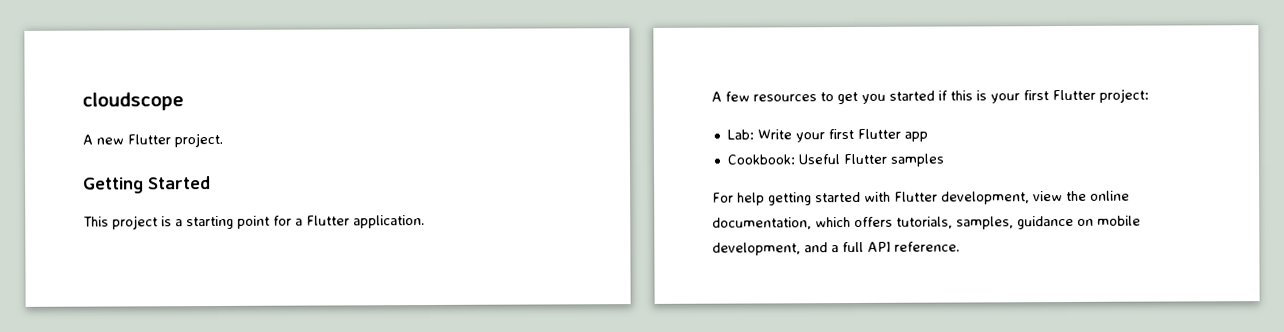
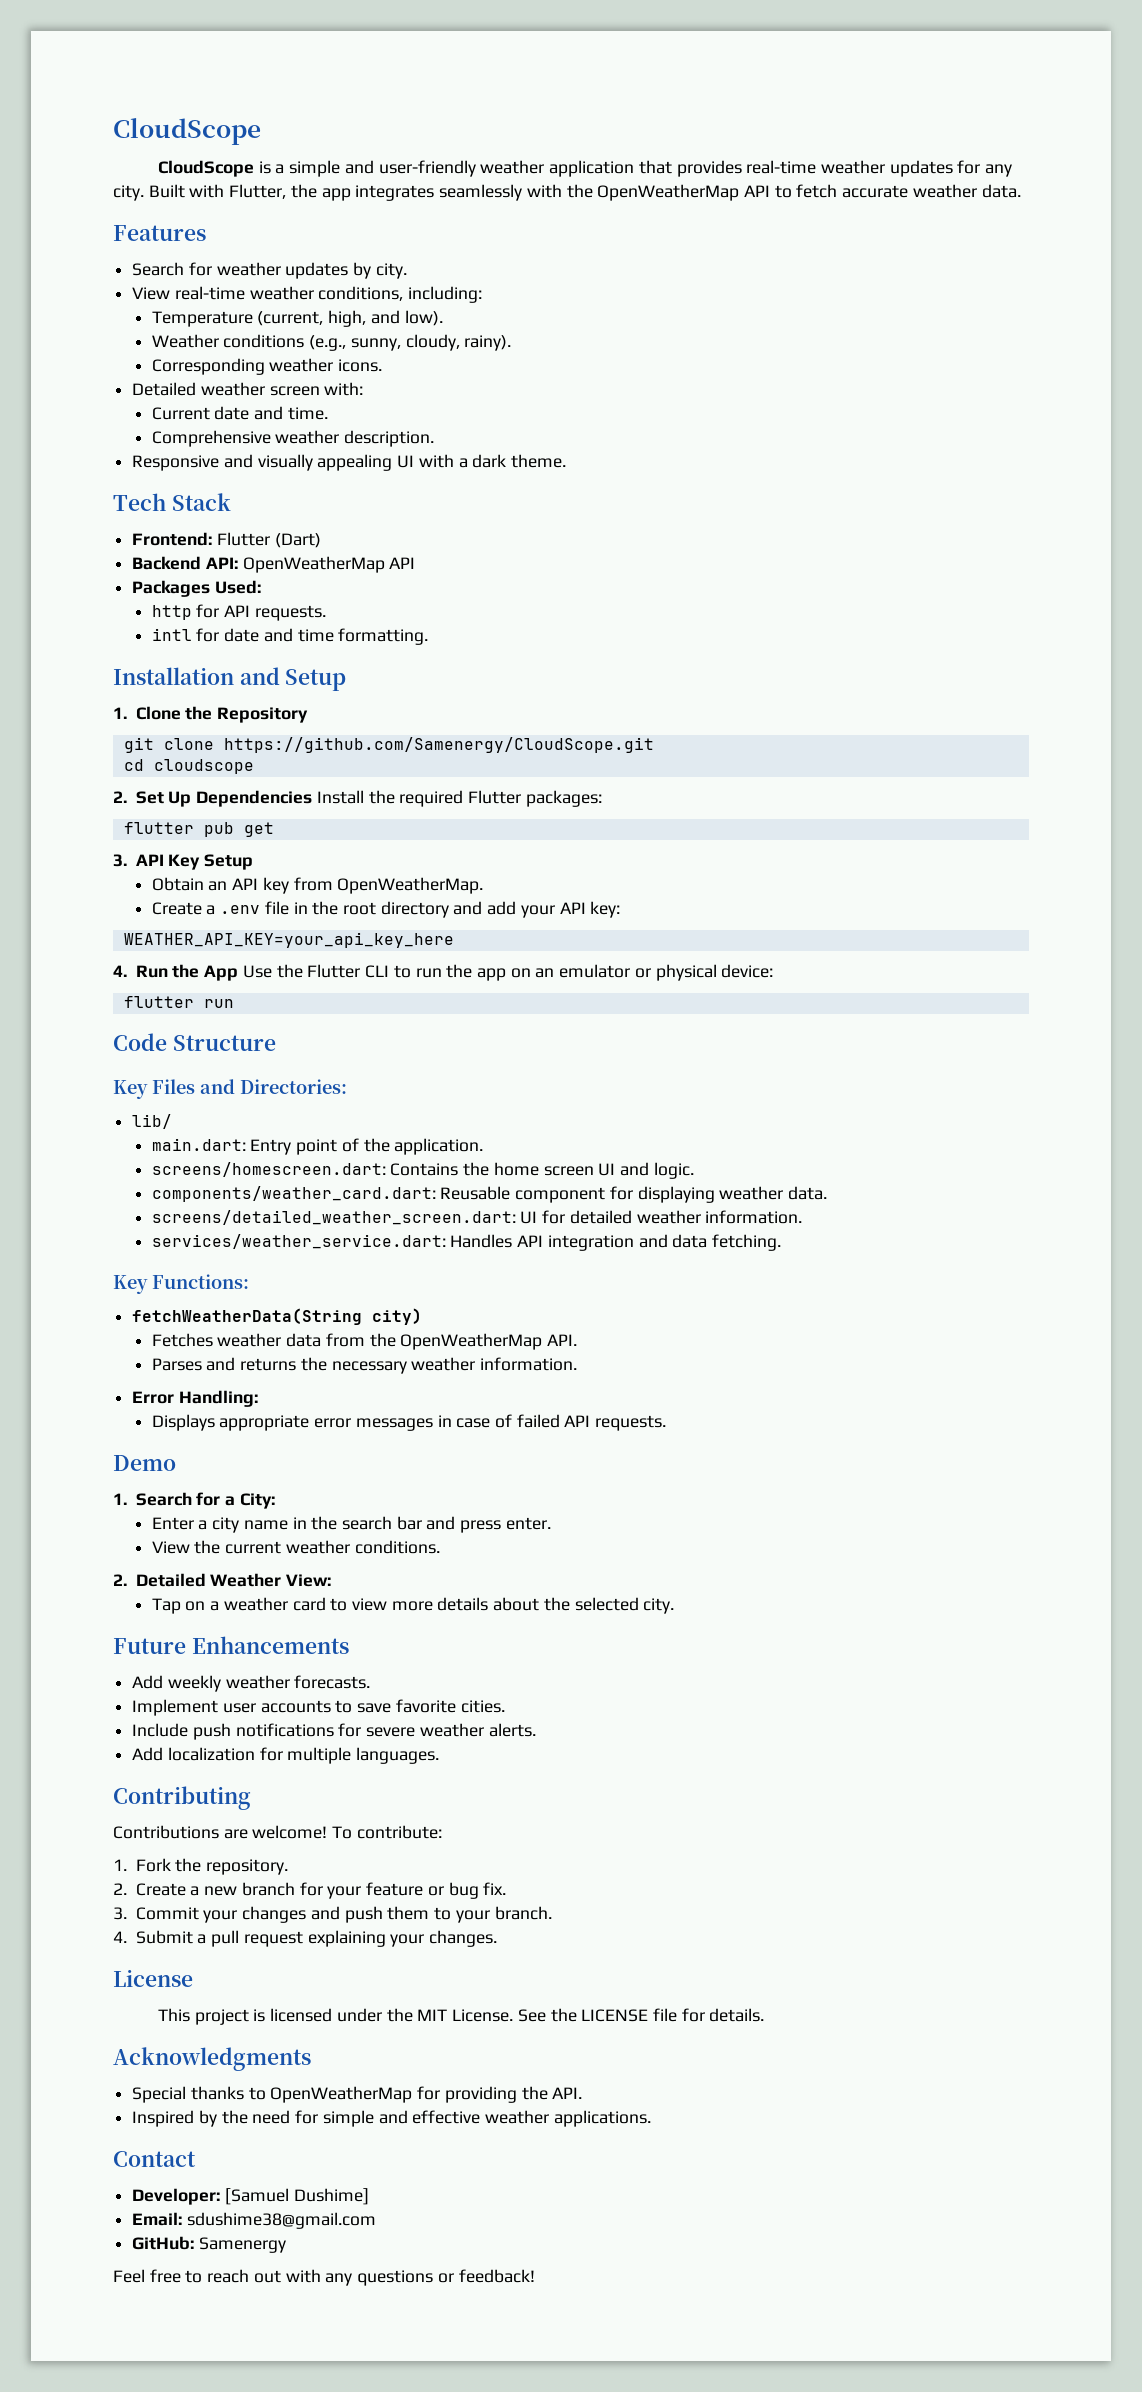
[82,92,184,111] [82,132,223,148] [83,176,211,194] [83,215,425,230] [711,88,1149,105] [726,128,928,143] [726,153,945,167] [712,190,1130,206] [712,215,1141,230] [712,241,960,256] cloudscope // A new Flutter project. // Getting Started // This project is a starting point for a Flutter application. // A few resources to get you started if this is your first Flutter project: // Lab: Write your first Flutter app // Cookbook: Useful Flutter samples // For help getting started with Flutter development, view the online documentation, which offers tutorials, samples, guidance on mobile development, and a full API reference. -> [113,118,261,145] [158,160,1013,177] [113,184,1021,201] [113,225,206,241] [132,262,407,279] [132,286,483,303] [151,310,443,327] [151,334,512,351] [151,358,383,375] [132,382,364,396] [151,406,328,420] [151,430,435,447] [132,454,567,471] [113,493,231,511] [132,532,321,548] [132,556,416,573] [132,580,261,597] [151,604,326,621] [151,628,429,645] [113,667,347,691] [113,706,309,723] [123,737,654,753] [123,759,254,774] [113,790,602,807] [123,822,274,837] [113,854,254,870] [151,877,484,894] [151,901,621,918] [123,932,454,948] [113,964,774,981] [123,996,234,1008] [113,1033,276,1051] [113,1079,347,1099] [132,1114,173,1129] [151,1138,484,1155] [151,1162,694,1179] [151,1186,828,1203] [151,1210,803,1225] [151,1234,782,1251] [113,1274,249,1294] [132,1308,423,1325] [151,1333,578,1350] [151,1357,578,1374] [132,1390,258,1407] [151,1414,667,1431] [113,1455,176,1471] [113,1492,275,1509] [151,1516,551,1533] [151,1540,440,1554] [113,1573,332,1587] [151,1597,675,1614] [113,1636,349,1654] [132,1675,371,1692] [132,1699,505,1716] [132,1723,536,1740] [132,1747,440,1764] [113,1786,251,1810] [113,1825,442,1839] [113,1858,289,1875] [113,1882,507,1899] [113,1906,552,1923] [113,1930,498,1947] [113,1969,193,1987] [158,2008,765,2025] [113,2047,311,2071] [132,2086,583,2103] [132,2110,651,2127] [113,2151,196,2167] [132,2188,369,2205] [132,2212,376,2229] [132,2236,286,2253] [113,2269,535,2286] CloudScope // CloudScope is a simple and user-friendly weather application that provides real-time weather updates for any city. Built with Flutter, the app integrates seamlessly with the OpenWeatherMap API to fetch accurate weather data. // Features // Search for weather updates by city. // View real-time weather conditions, including: // Temperature (current, high, and low). // Weather conditions (e.g., sunny, cloudy, rainy). // Corresponding weather icons. // Detailed weather screen with: // Current date and time. // Comprehensive weather description. // Responsive and visually appealing UI with a dark theme. // Tech Stack // Frontend: Flutter (Dart) // Backend API: OpenWeatherMap API // Packages Used: // http for API requests. // intl for date and time formatting. // Installation and Setup // 1. Clone the Repository // git clone https://github.com/Samenergy/CloudScope.git // cd cloudscope // 2. Set Up Dependencies Install the required Flutter packages: // flutter pub get // 3. API Key Setup // Obtain an API key from OpenWeatherMap. // Create a .env file in the root directory and add your API key: // WEATHER_API_KEY=your_api_key_here // 4. Run the App Use the Flutter CLI to run the app on an emulator or physical device: // flutter run // Code Structure // Key Files and Directories: // lib/ // main.dart: Entry point of the application. // screens/homescreen.dart: Contains the home screen UI and logic. // components/weather_card.dart: Reusable component for displaying weather data. // screens/detailed_weather_screen.dart: UI for detailed weather information. // services/weather_service.dart: Handles API integration and data fetching. // Key Functions: // fetchWeatherData(String city) // Fetches weather data from the OpenWeatherMap API. // Parses and returns the necessary weather information. // Error Handling: // Displays appropriate error messages in case of failed API requests. // Demo // 1. Search for a City: // Enter a city name in the search bar and press enter. // View the current weather conditions. // 2. Detailed Weather View: // Tap on a weather card to view more details about the selected city. // Future Enhancements // Add weekly weather forecasts. // Implement user accounts to save favorite cities. // Include push notifications for severe weather alerts. // Add localization for multiple languages. // Contributing // Contributions are welcome! To contribute: // 1. Fork the repository. // 2. Create a new branch for your feature or bug fix. // 3. Commit your changes and push them to your branch. // 4. Submit a pull request explaining your changes. // License // This project is licensed under the MIT License. See the LICENSE file for details. // Acknowledgments // Special thanks to OpenWeatherMap for providing the API. // Inspired by the need for simple and effective weather applications. // Contact // Developer: [Samuel Dushime] // Email: sdushime38@gmail.com // GitHub: Samenergy // Feel free to reach out with any questions or feedback!

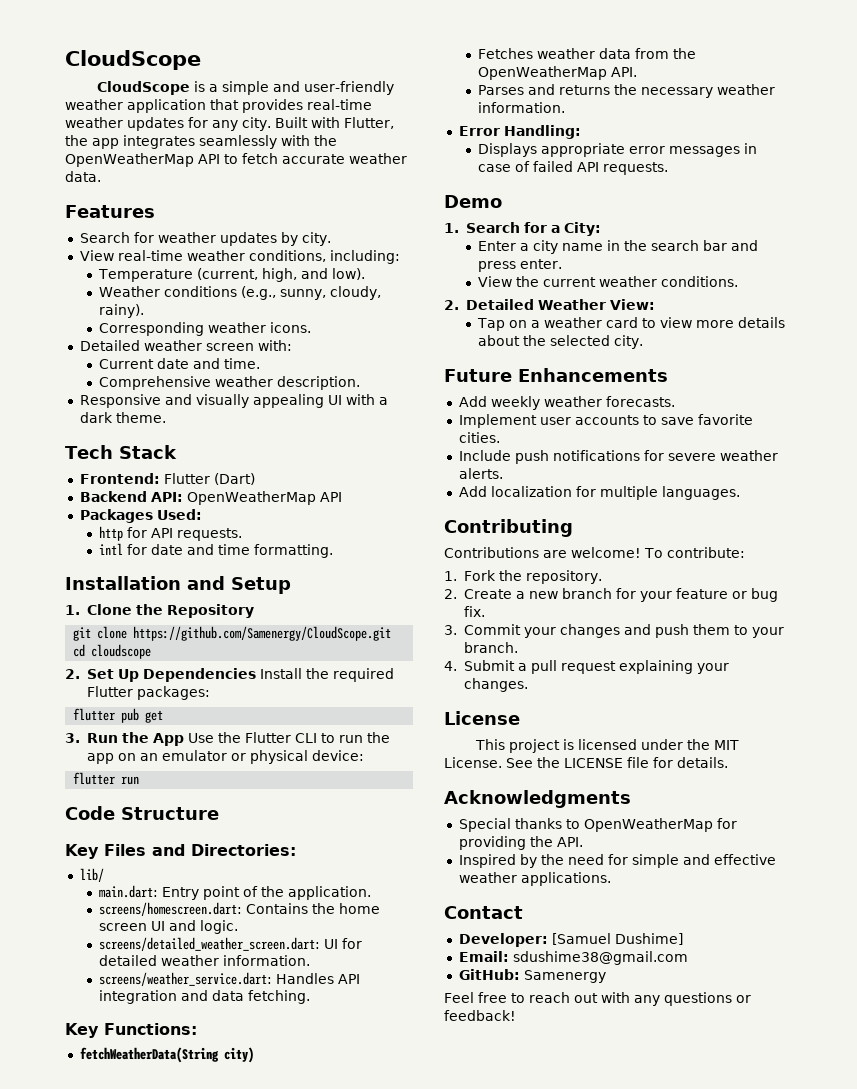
[135,854,254,870] [151,877,484,894] [151,901,621,918] [123,932,454,948] [113,965,127,977] API Key Setup // Obtain an API key from OpenWeatherMap. // Create a .env file in the root directory and add your API key: // WEATHER_API_KEY=your_api_key_here // 4. -> (80, 738) none
[151,1186,828,1203] // components/weather_card.dart: Reusable component for displaying weather data. -> (239, 927) none
[151,1234,446,1249] services/weather_service.dart: -> [99,972,273,986] screens/weather_service.dart:

